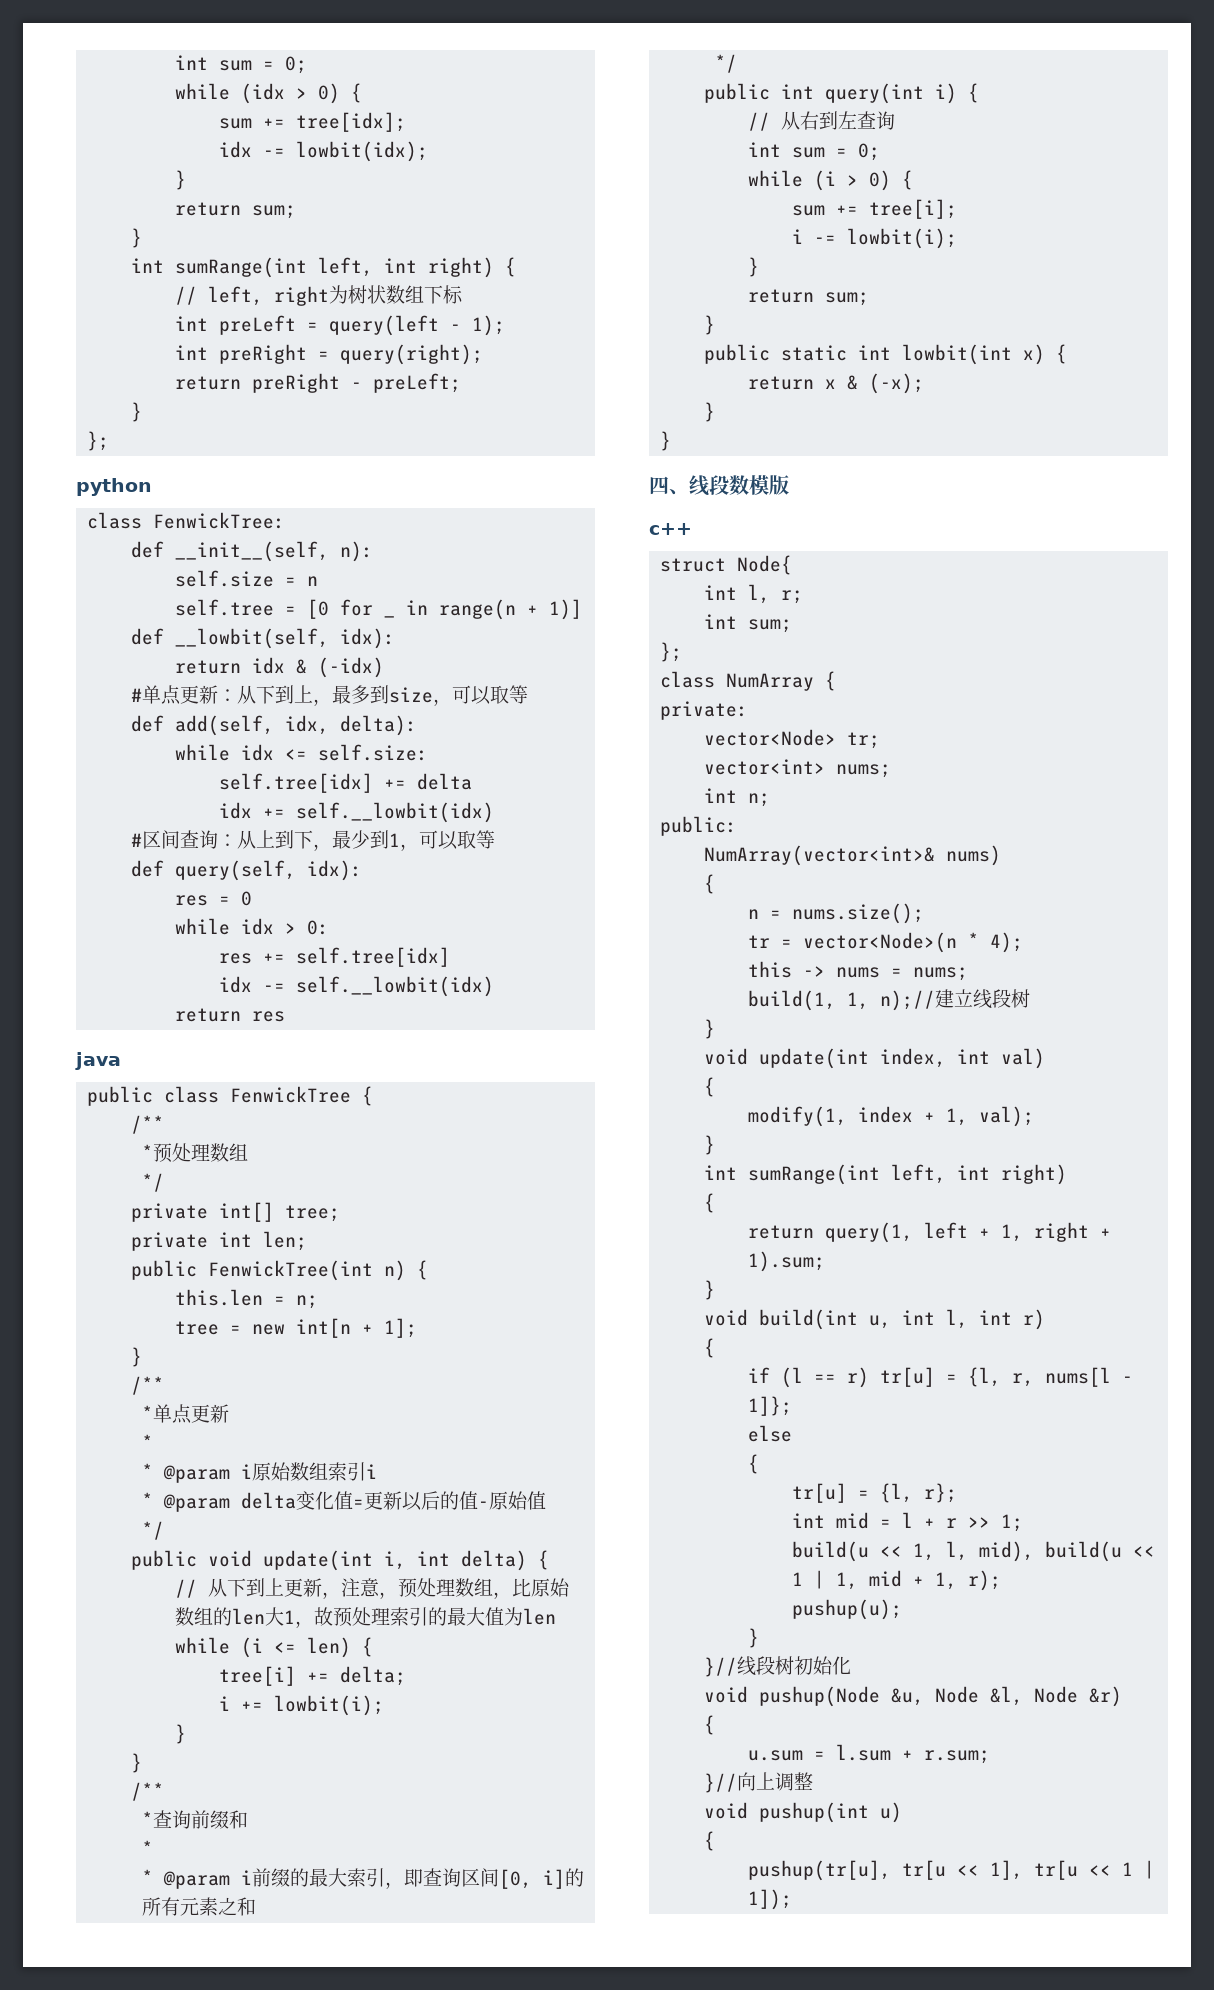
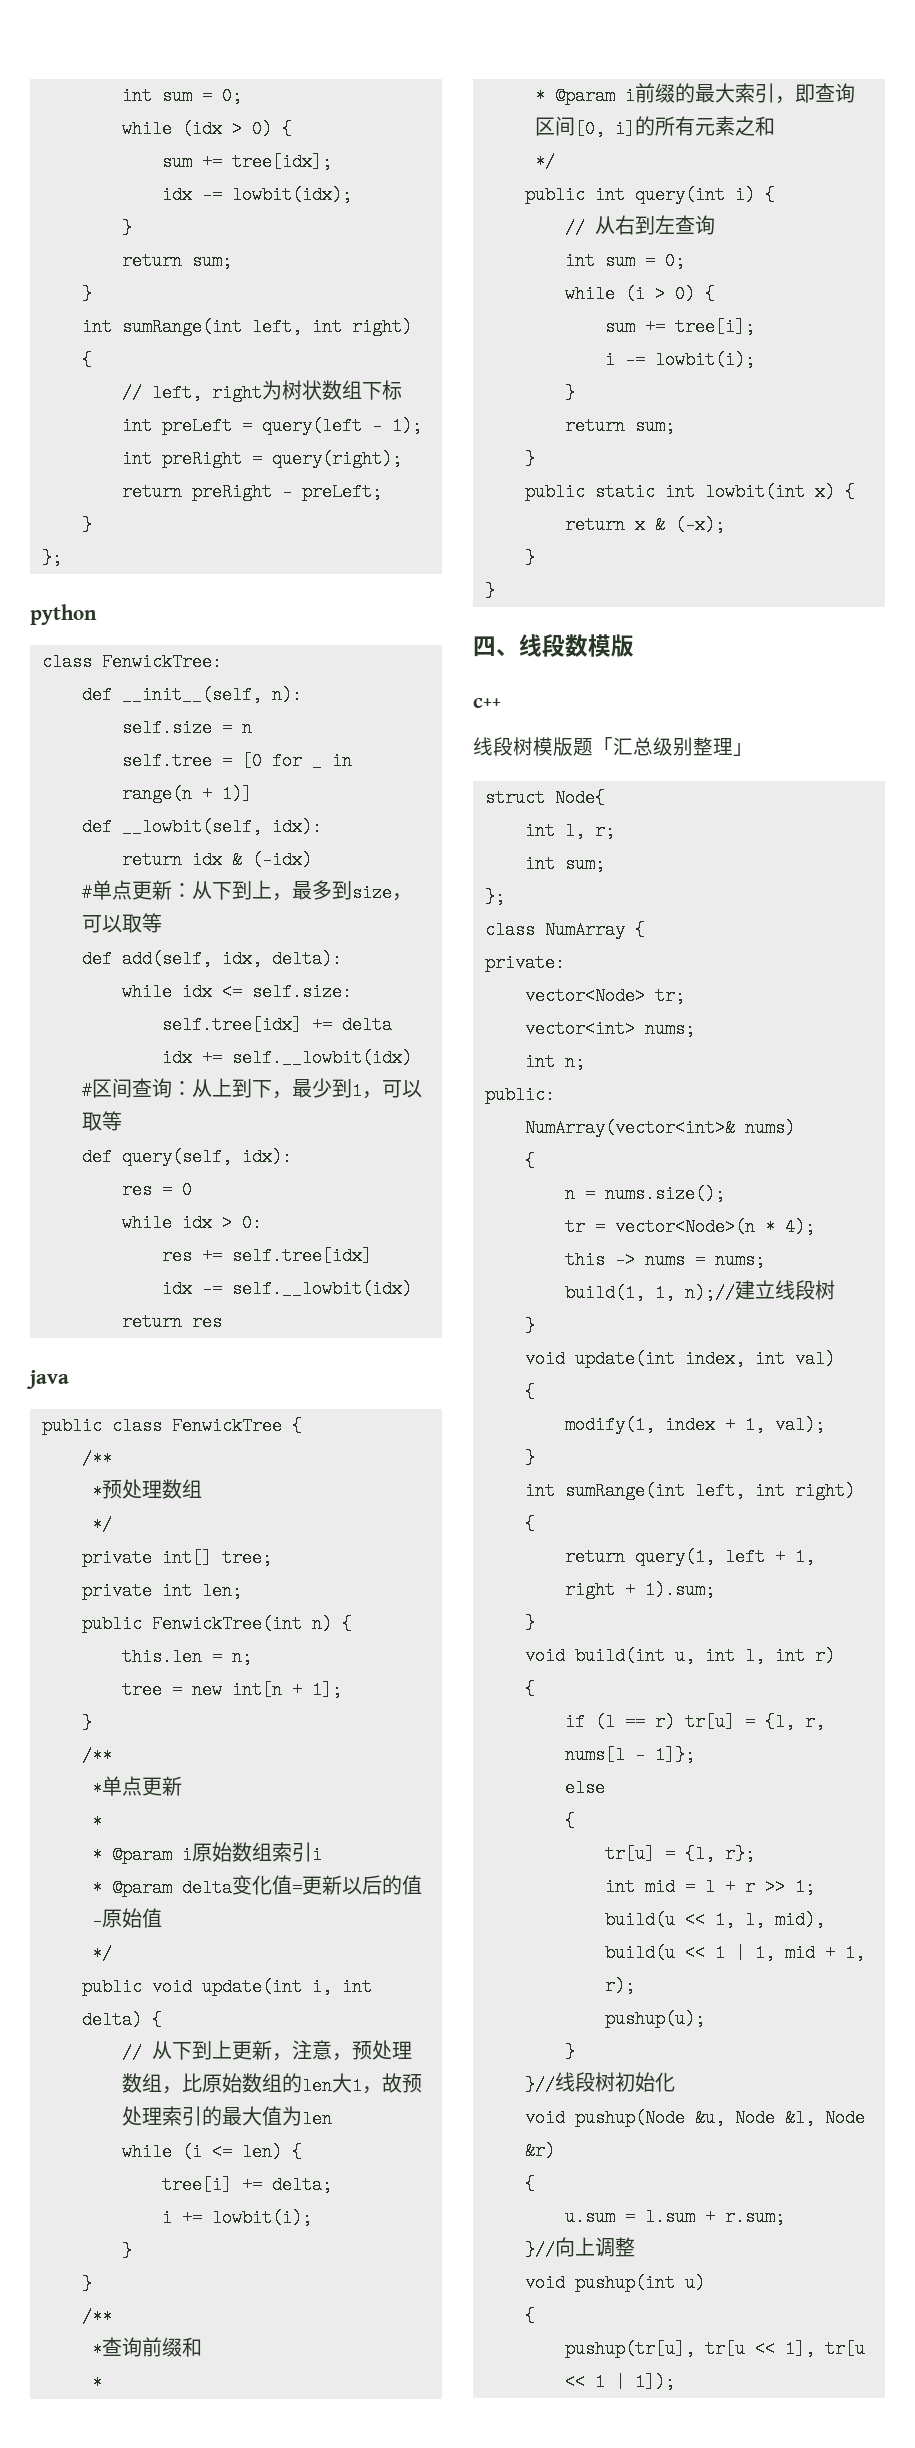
(692, 529) none -> [473,737,753,756] // 线段树模版题「汇总级别整理」

